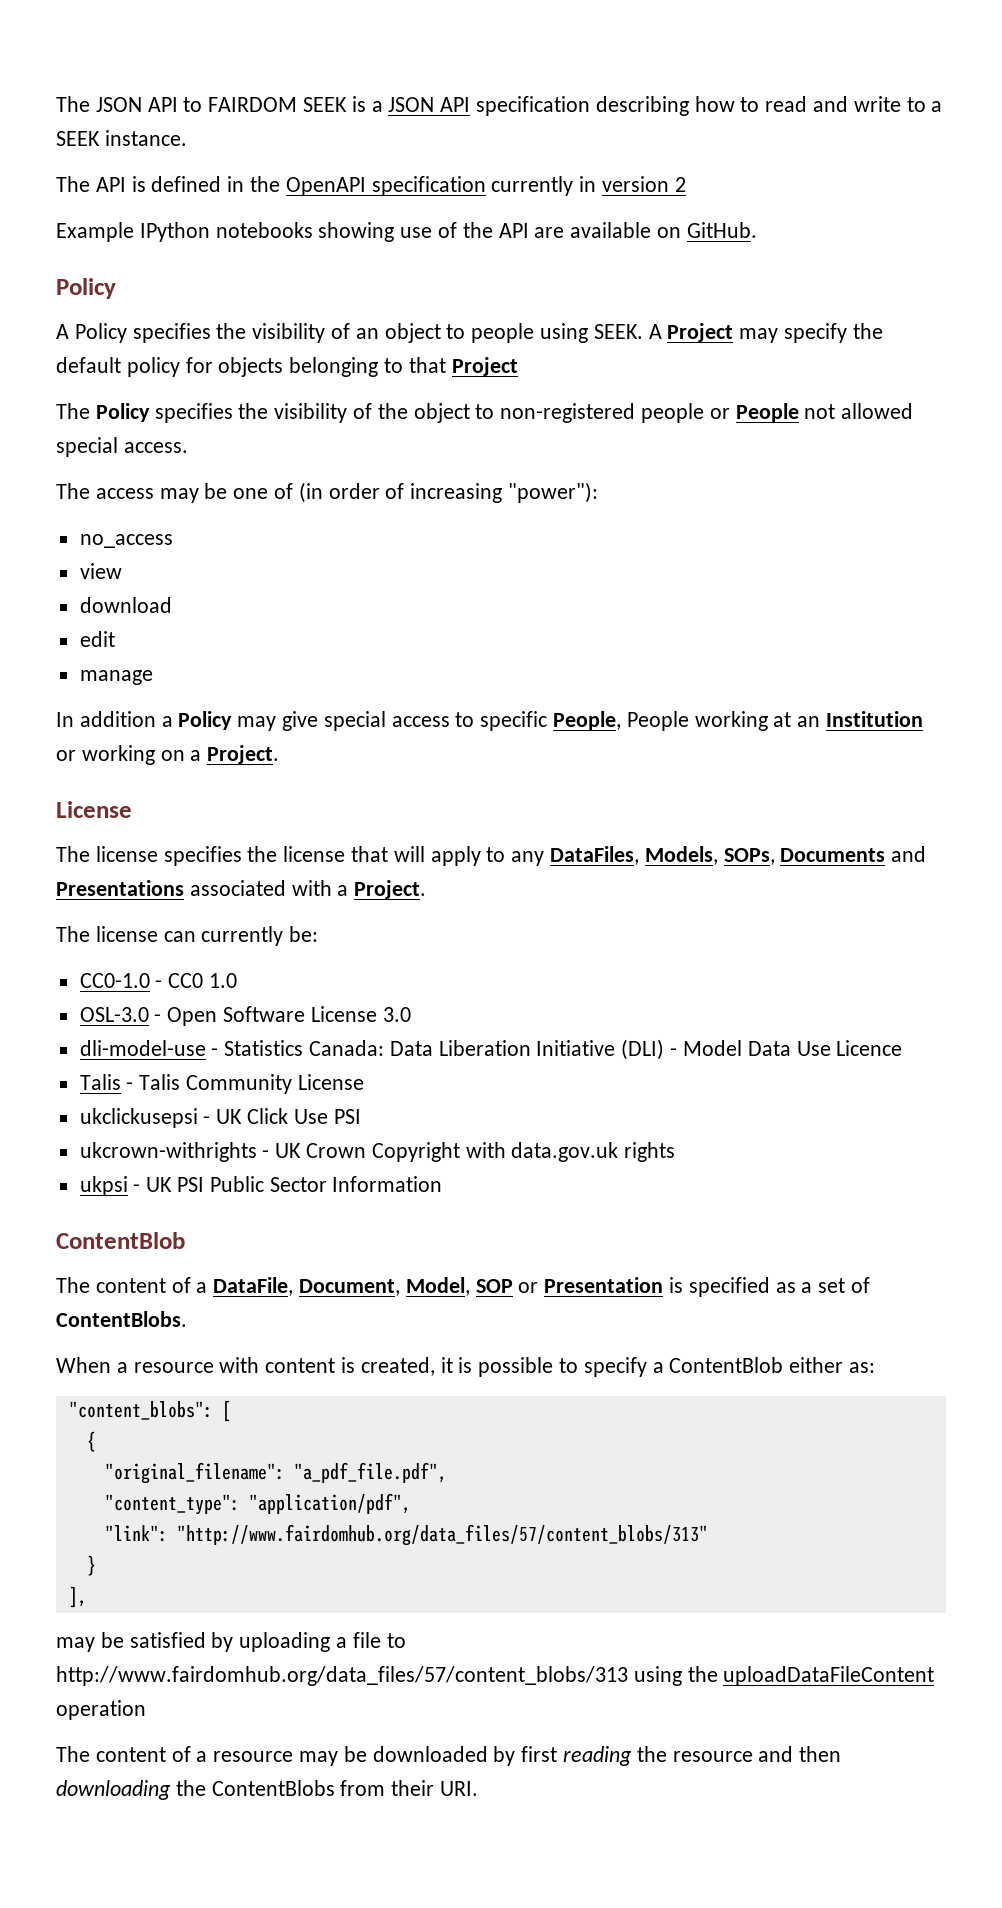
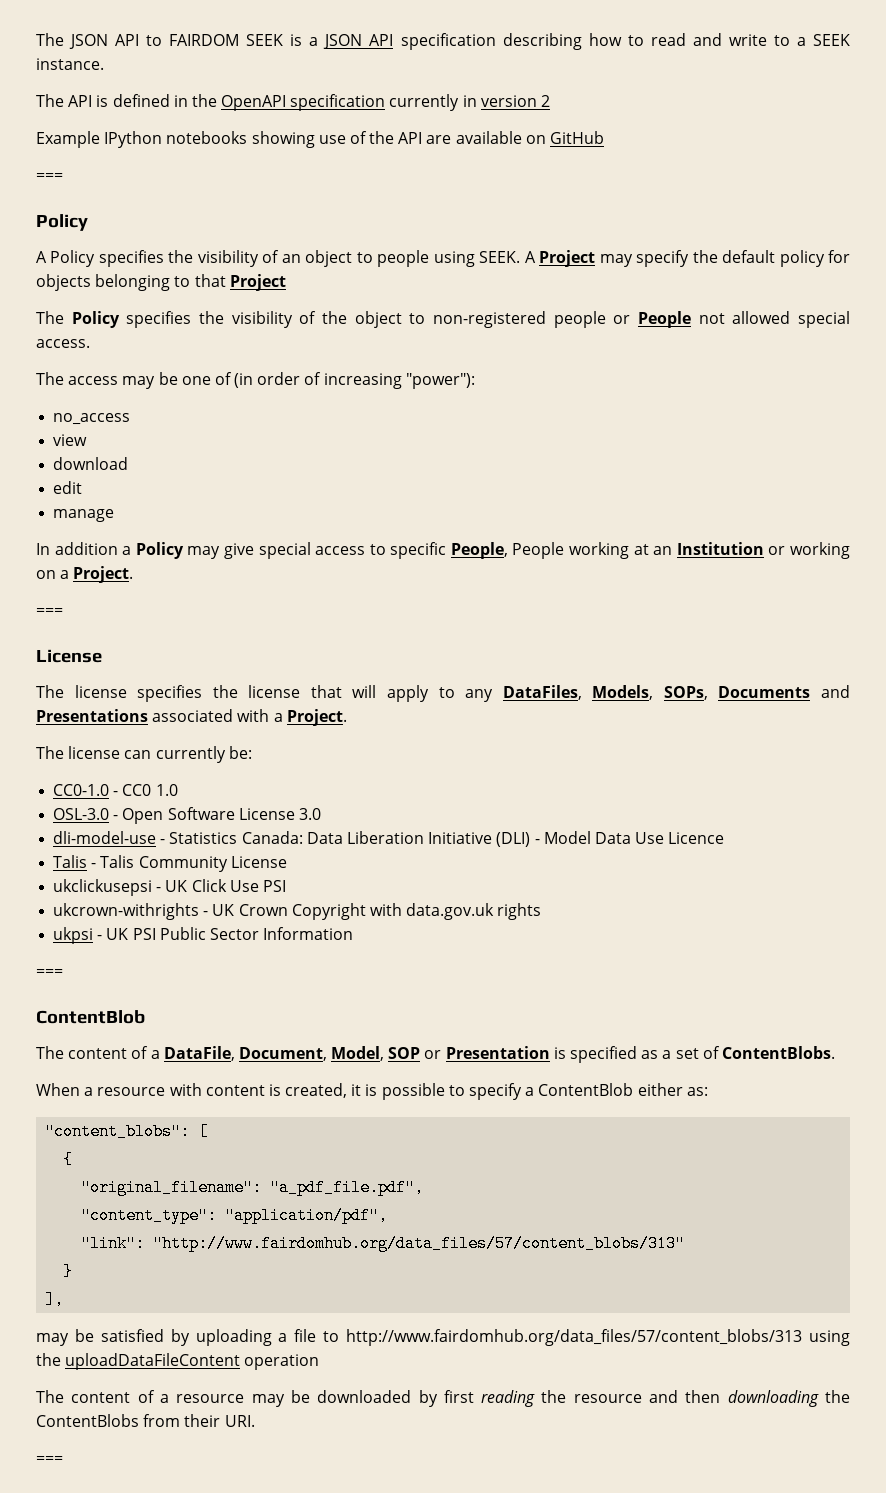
[686,222,757,238] GitHub. -> [550,131,605,144] [36,173,63,181] GitHub // ===
(280, 754) none -> [36,608,63,616] // ===
(443, 1184) none -> [36,969,63,977] // ===
(479, 1788) none -> [36,1456,63,1464] // ===

